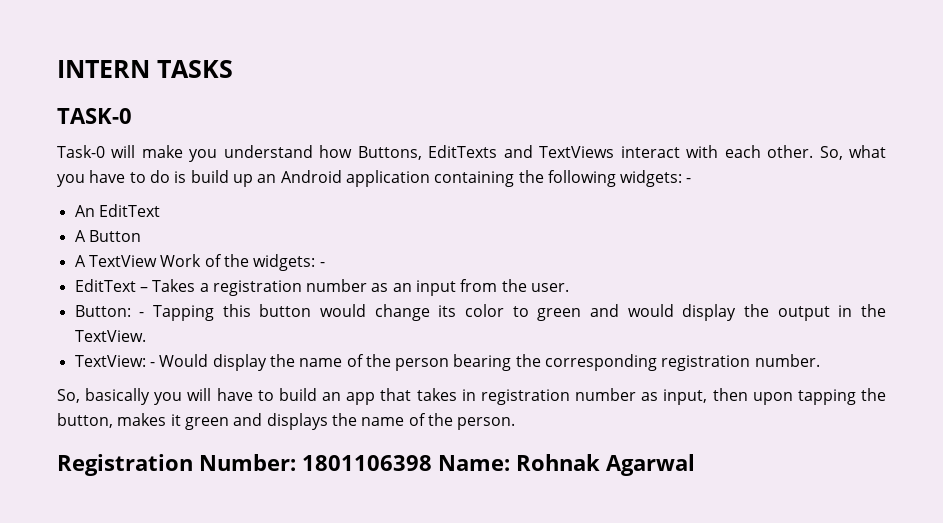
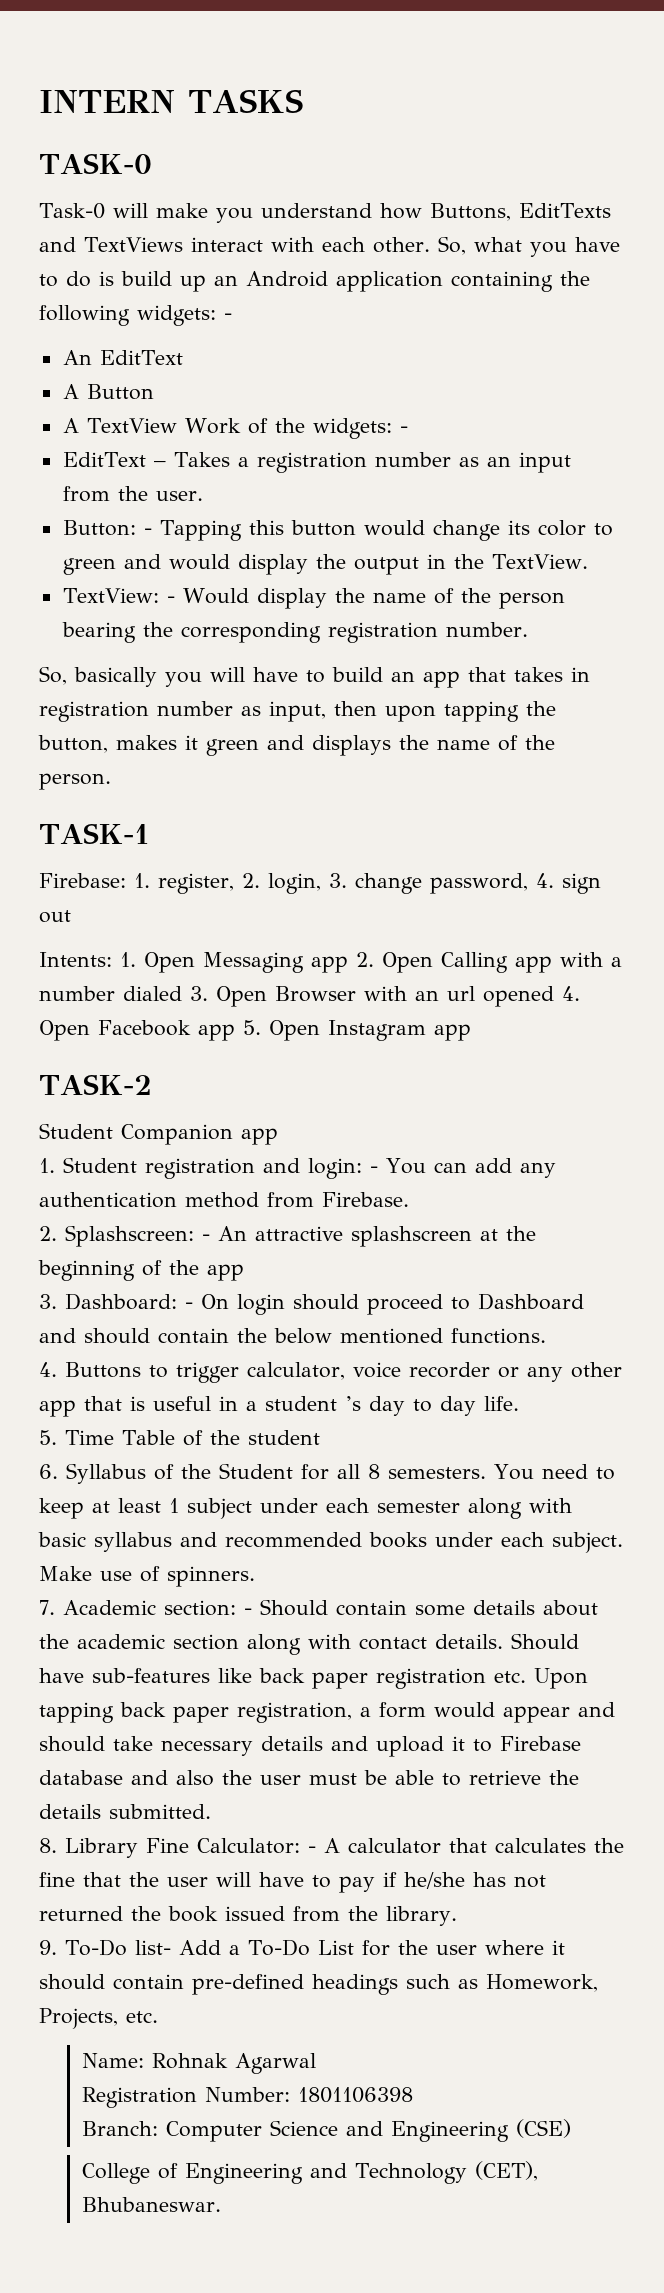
[57,454,695,476] Registration Number: 1801106398 Name: Rohnak Agarwal -> [39,823,149,844] [39,873,601,894] [39,910,71,923] [39,952,622,973] [39,986,580,1007] [39,1020,471,1041] [39,1074,152,1095] [39,1123,278,1145] [39,1157,556,1179] [39,1192,409,1208] [39,1225,536,1247] [38,1260,244,1281] [39,1293,584,1315] [39,1328,546,1344] [39,1362,622,1383] [39,1396,519,1417] [39,1430,320,1446] [39,1463,615,1484] [39,1498,572,1519] [38,1532,623,1553] [39,1566,255,1587] [39,1599,598,1616] [39,1633,579,1655] [39,1668,588,1689] [39,1702,615,1723] [39,1736,581,1757] [39,1770,579,1786] [39,1804,211,1819] [39,1838,624,1858] [39,1872,546,1893] [39,1906,457,1926] [39,1939,565,1956] [39,1974,598,1995] [39,2008,158,2029] [81,2053,316,2074] [81,2087,413,2108] [81,2119,571,2142] [81,2161,538,2184] [81,2197,221,2212] TASK-1 // Firebase: 1. register, 2. login, 3. change password, 4. sign out // Intents: 1. Open Messaging app 2. Open Calling app with a number dialed 3. Open Browser with an url opened 4. Open Facebook app 5. Open Instagram app // TASK-2 // Student Companion app // 1. Student registration and login: - You can add any authentication method from Firebase. // 2. Splashscreen: - An attractive splashscreen at the beginning of the app // 3. Dashboard: - On login should proceed to Dashboard and should contain the below mentioned functions. // 4. Buttons to trigger calculator, voice recorder or any other app that is useful in a student ’s day to day life. // 5. Time Table of the student // 6. Syllabus of the Student for all 8 semesters. You need to keep at least 1 subject under each semester along with basic syllabus and recommended books under each subject. Make use of spinners. // 7. Academic section: - Should contain some details about the academic section along with contact details. Should have sub-features like back paper registration etc. Upon tapping back paper registration, a form would appear and should take necessary details and upload it to Firebase database and also the user must be able to retrieve the details submitted. // 8. Library Fine Calculator: - A calculator that calculates the fine that the user will have to pay if he/she has not returned the book issued from the library. // 9. To-Do list- Add a To-Do List for the user where it should contain pre-defined headings such as Homework, Projects, etc. // Name: Rohnak Agarwal // Registration Number: 1801106398 // Branch: Computer Science and Engineering (CSE) // College of Engineering and Technology (CET), Bhubaneswar.

